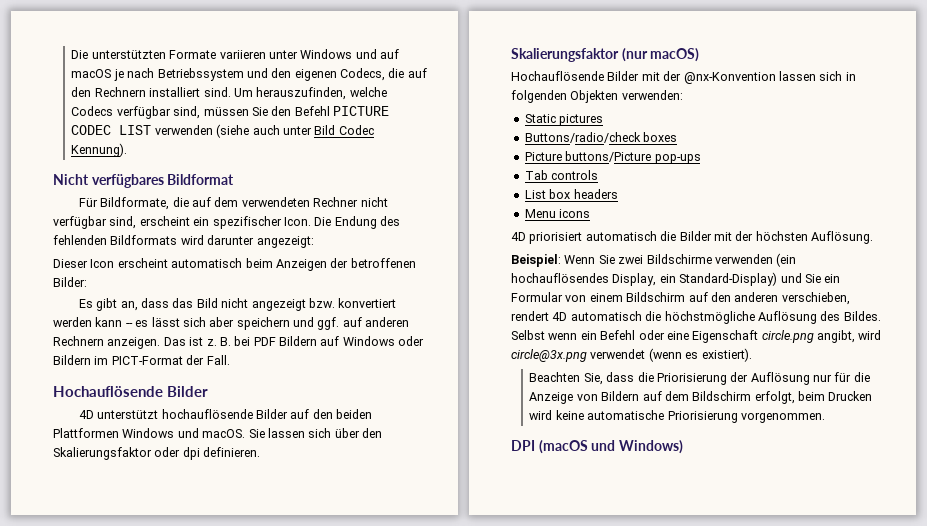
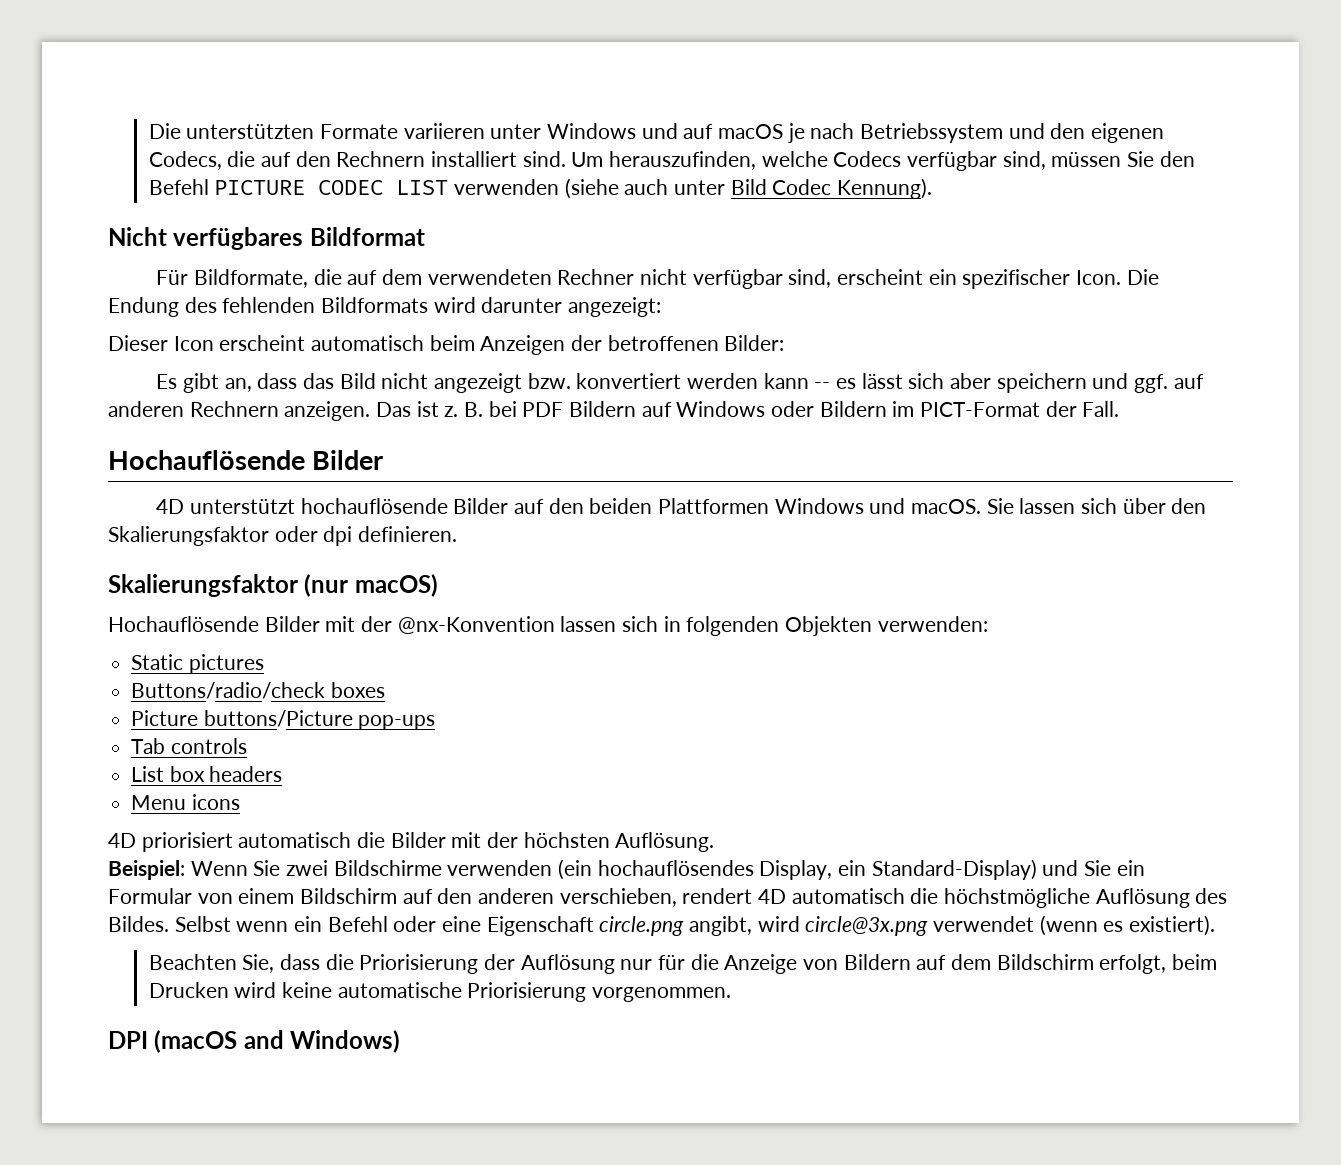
[591,440,616,451] und -> [243,1030,284,1049] and

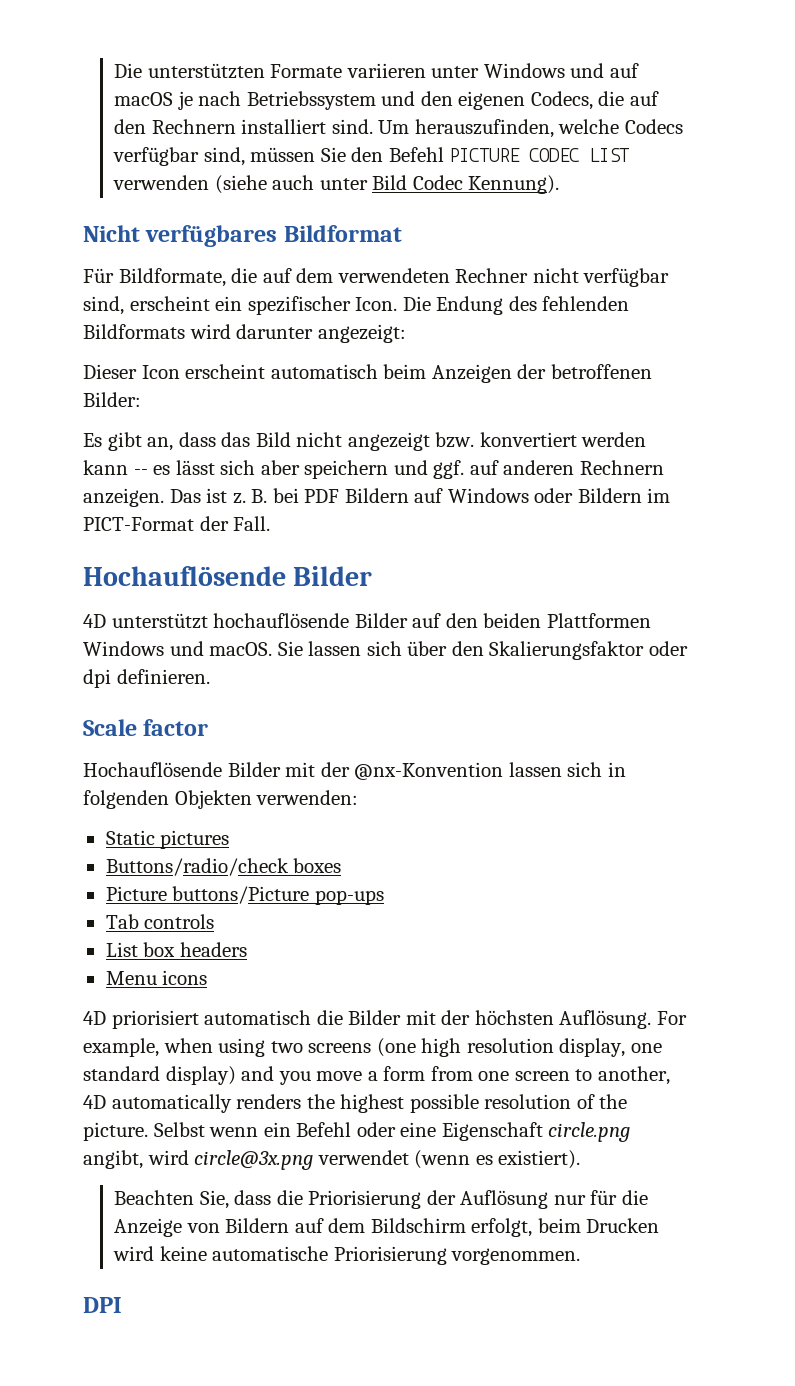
[108,574,438,597] Skalierungsfaktor (nur macOS) -> [83,719,209,736] Scale factor
[108,859,1145,880] [108,888,1228,908] [108,916,169,932] // Beispiel: Wenn Sie zwei Bildschirme verwenden (ein hochauflösendes Display, ein Standard-Display) und Sie ein Formular von einem Bildschirm auf den anderen verschieben, rendert 4D automatisch die höchstmögliche Auflösung des Bildes. -> [656,1011,687,1025] [83,1038,662,1057] [83,1066,670,1085] [83,1094,628,1113] [83,1122,148,1141] For example, when using two screens (one high resolution display, one standard display) and you move a form from one screen to another, 4D automatically renders the highest possible resolution of the picture.
[154,1030,401,1053] (macOS and Windows) -> (122, 1305) none

